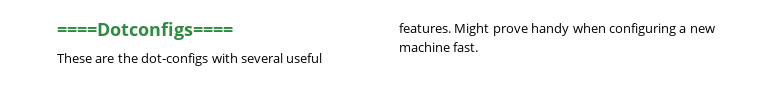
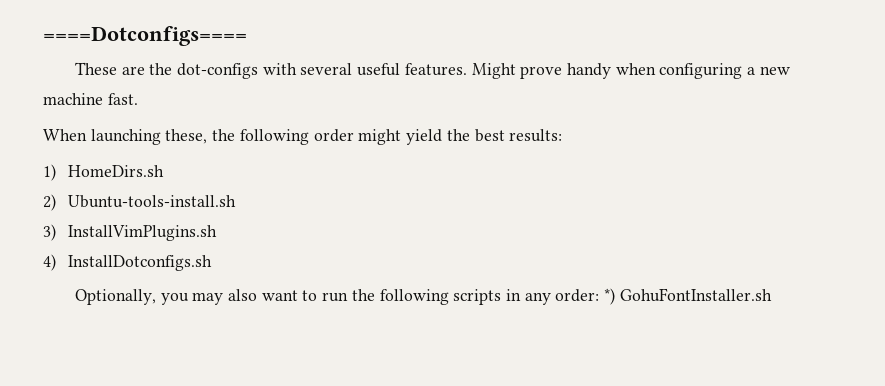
(479, 47) none -> [43,129,563,145] [43,164,164,181] [43,194,236,211] [43,224,217,241] [43,254,212,271] [74,288,772,305] // When launching these, the following order might yield the best results: // 1) HomeDirs.sh // 2) Ubuntu-tools-install.sh // 3) InstallVimPlugins.sh // 4) InstallDotconfigs.sh // Optionally, you may also want to run the following scripts in any order: *) GohuFontInstaller.sh

